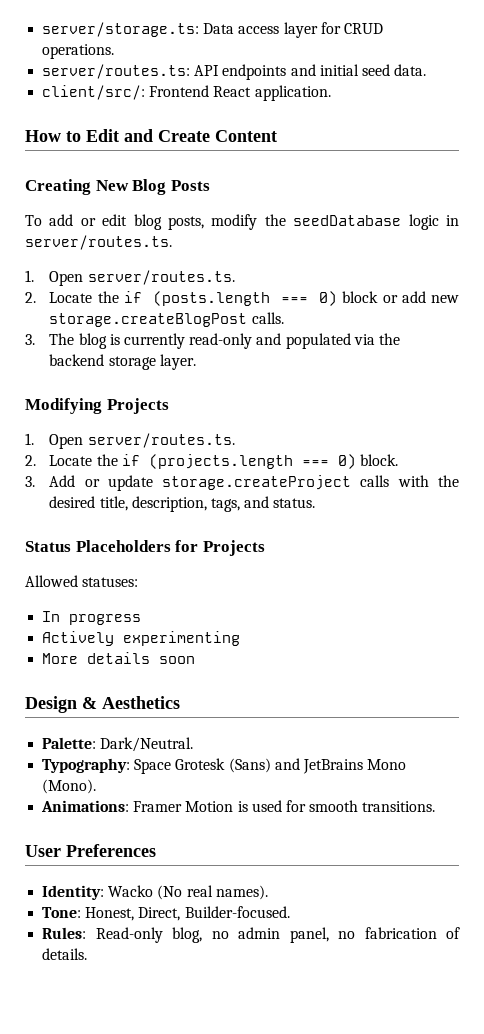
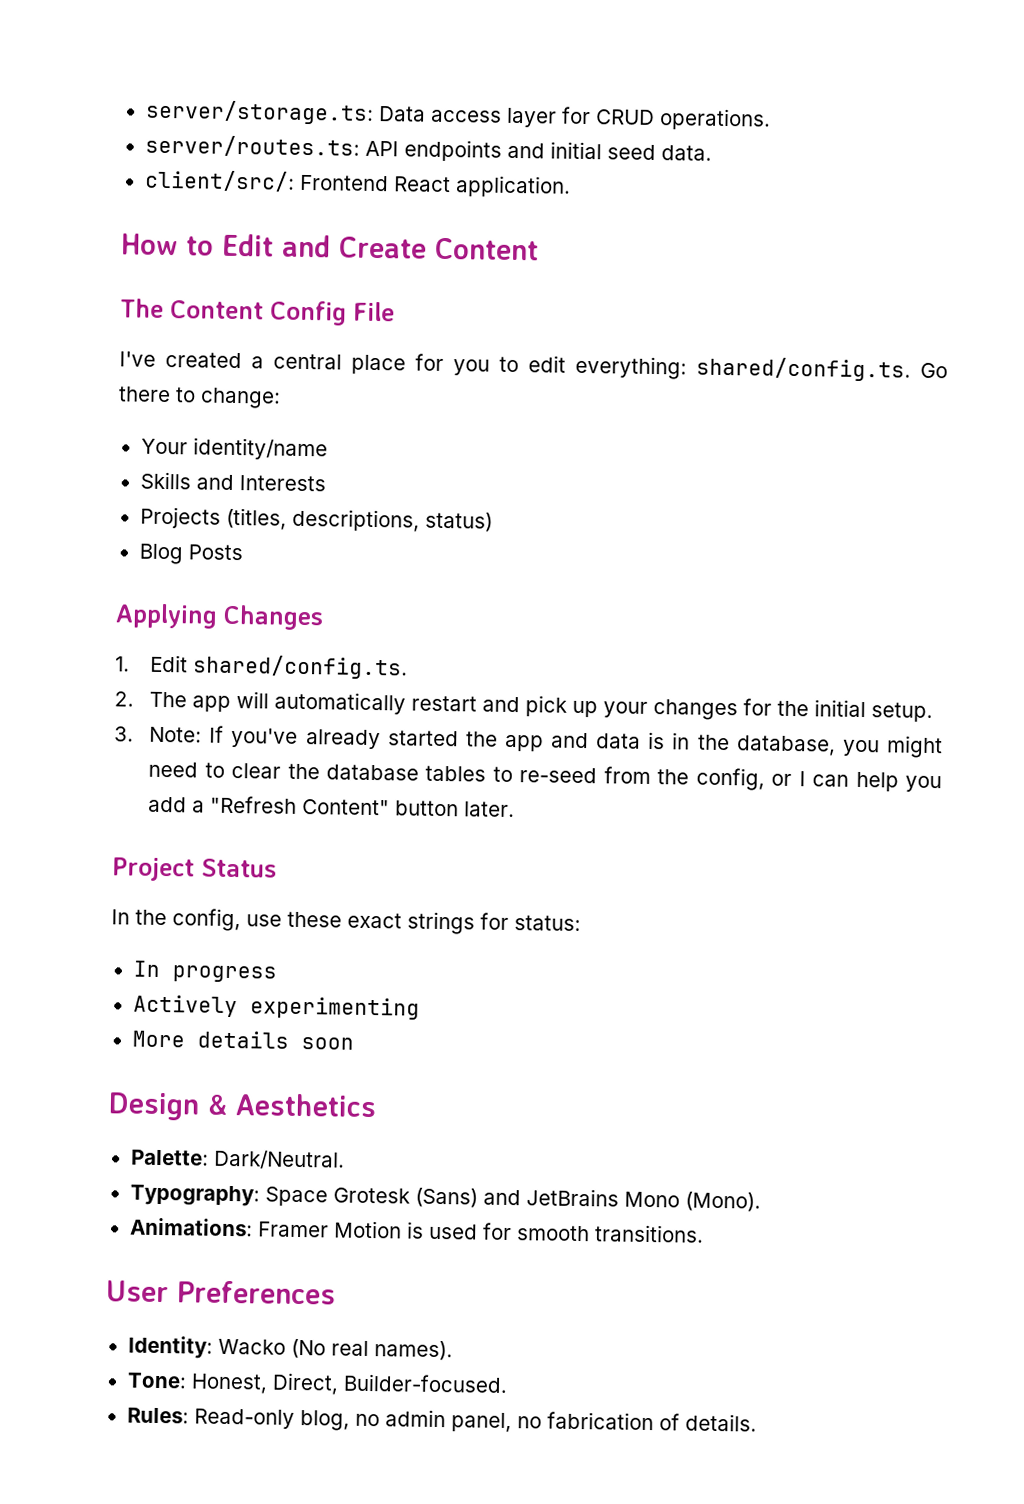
[25,179,210,195] [25,214,459,230] [25,235,172,250] [25,270,235,286] [25,291,459,306] [49,312,284,327] [25,333,400,349] [49,354,196,370] [25,398,169,414] [25,433,235,449] [25,454,399,469] [25,475,459,491] [49,496,316,512] [25,540,265,556] [25,575,139,587] Creating New Blog Posts // To add or edit blog posts, modify the seedDatabase logic in server/routes.ts. // 1. Open server/routes.ts. // 2. Locate the if (posts.length === 0) block or add new storage.createBlogPost calls. // 3. The blog is currently read-only and populated via the backend storage layer. // Modifying Projects // 1. Open server/routes.ts. // 2. Locate the if (projects.length === 0) block. // 3. Add or update storage.createProject calls with the desired title, description, tags, and status. // Status Placeholders for Projects // Allowed statuses: -> [120,298,395,326] [119,351,948,382] [118,386,281,409] [140,437,328,461] [139,471,326,492] [139,506,493,532] [138,543,243,565] [115,603,324,631] [115,654,409,680] [114,691,934,723] [114,725,944,759] [148,761,942,793] [148,795,516,818] [112,857,277,882] [111,908,581,935] The Content Config File // I've created a central place for you to edit everything: shared/config.ts. Go there to change: // Your identity/name // Skills and Interests // Projects (titles, descriptions, status) // Blog Posts // Applying Changes // 1. Edit shared/config.ts. // 2. The app will automatically restart and pick up your changes for the initial setup. // 3. Note: If you've already started the app and data is in the database, you might need to clear the database tables to re-seed from the config, or I can help you add a "Refresh Content" button later. // Project Status // In the config, use these exact strings for status:

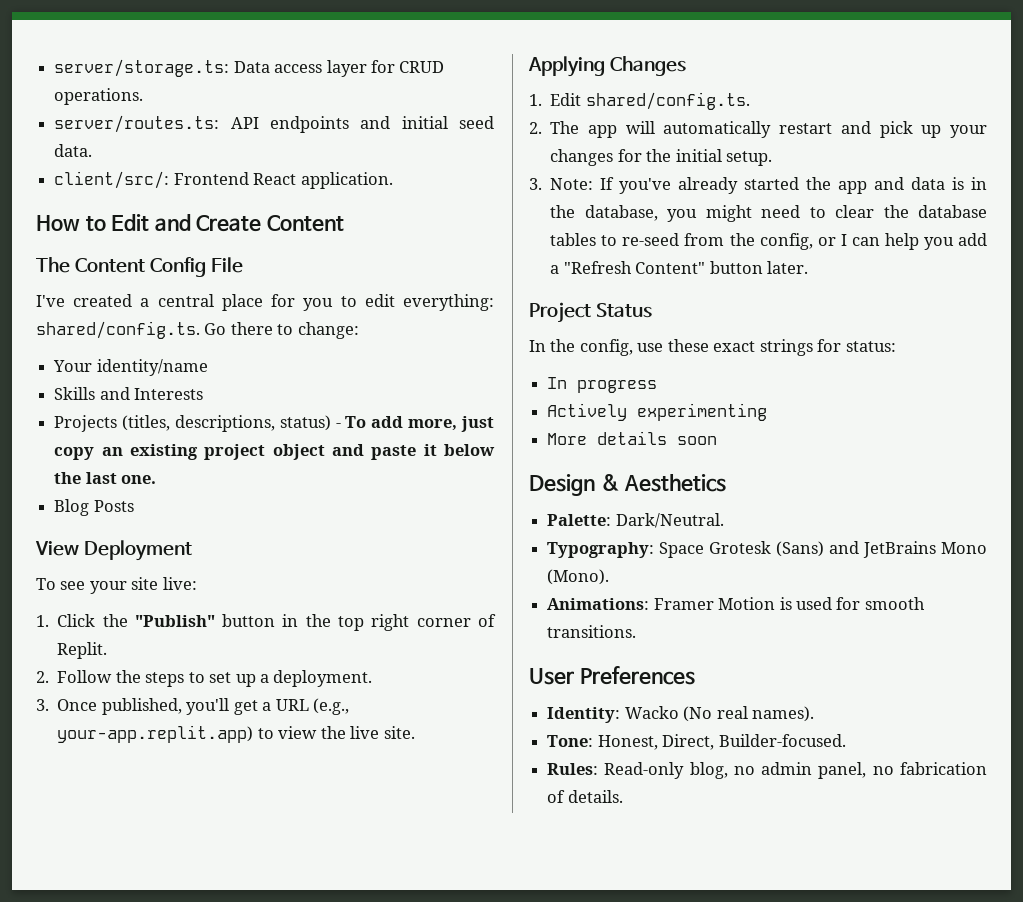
[138,543,243,565] // Blog Posts -> [335,416,494,432] [54,444,495,460] [54,472,157,484] [54,499,134,516] [35,540,192,561] [36,577,197,594] [36,614,496,631] [57,642,108,659] [36,670,373,687] [36,698,349,715] [57,725,415,743] - To add more, just copy an existing project object and paste it below the last one. // Blog Posts // View Deployment // To see your site live: // 1. Click the "Publish" button in the top right corner of Replit. // 2. Follow the steps to set up a deployment. // 3. Once published, you'll get a URL (e.g., your-app.replit.app) to view the live site.

